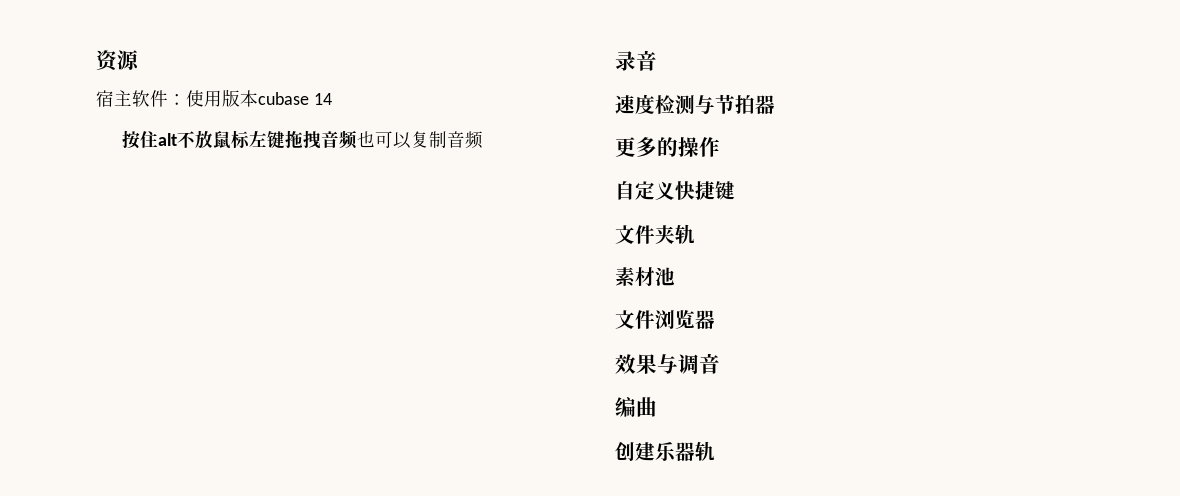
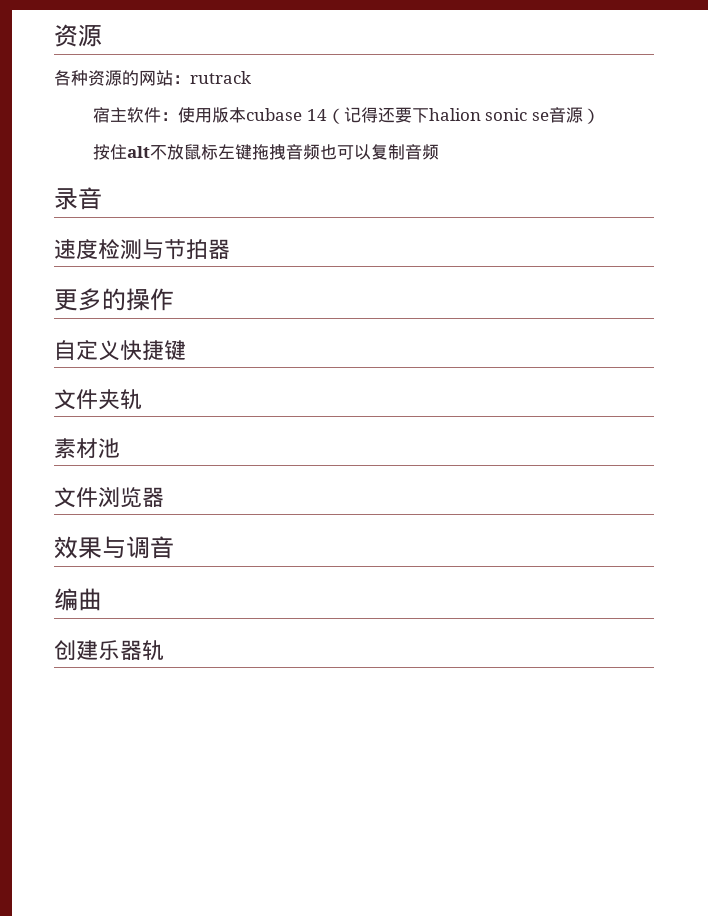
[96,50,139,72] 资源 -> [54,24,102,47] [54,70,251,86] 资源 // 各种资源的网站：rutrack
(332, 99) none -> [326,107,600,124] （记得还要下halion sonic se音源）

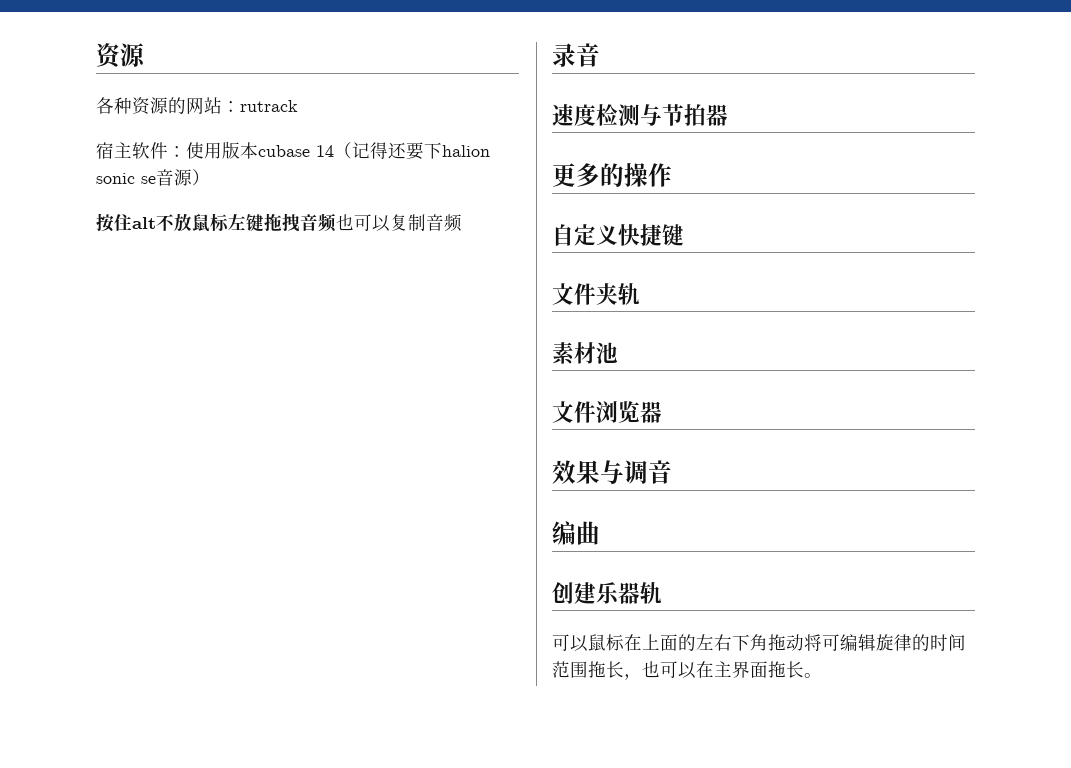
(164, 650) none -> [552,634,966,652] [552,661,822,680] // 可以鼠标在上面的左右下角拖动将可编辑旋律的时间范围拖长，也可以在主界面拖长。

